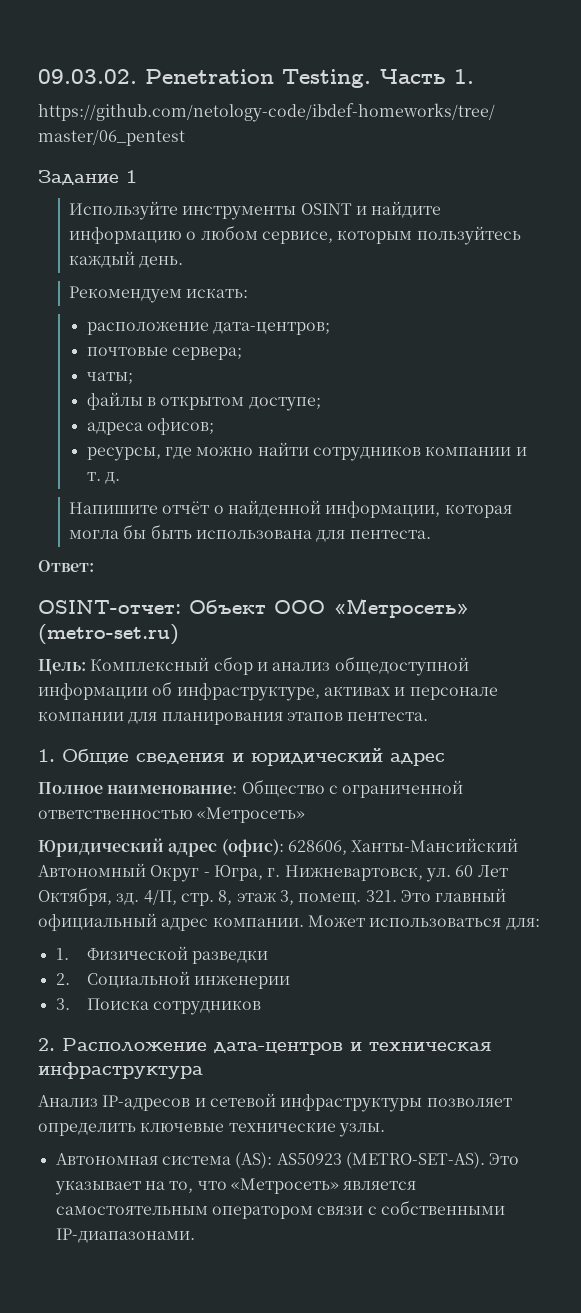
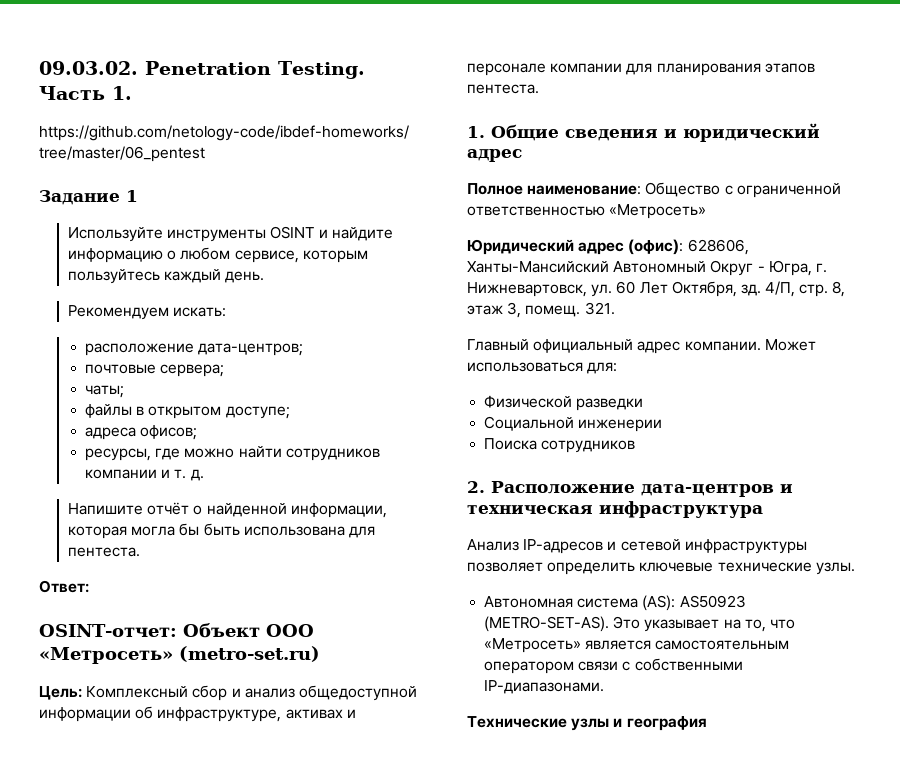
[400,888,507,902] Это главный -> [467,339,529,351] // Главный
[55,948,69,960] 1. -> (618, 368) none
[55,973,70,985] 2. -> (644, 404) none
[55,998,70,1010] 3. -> (663, 425) none
(195, 1235) none -> [467,716,707,731] // Технические узлы и география

